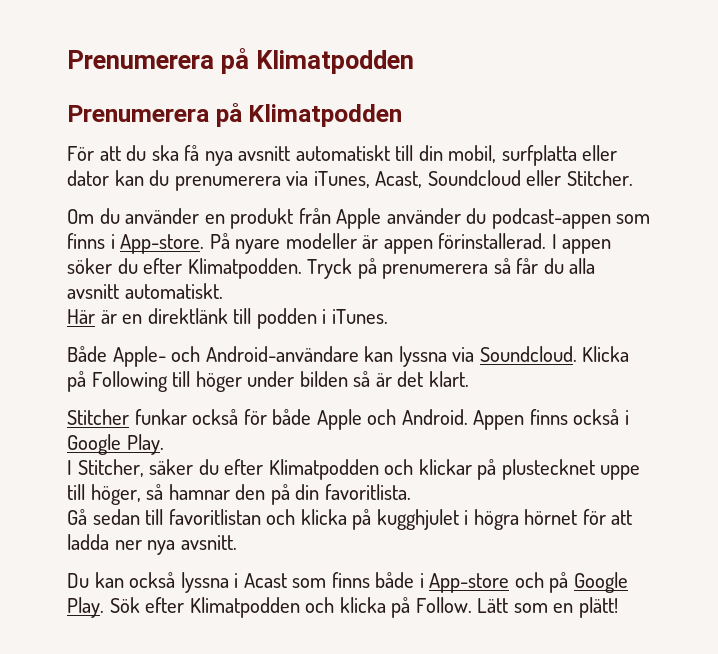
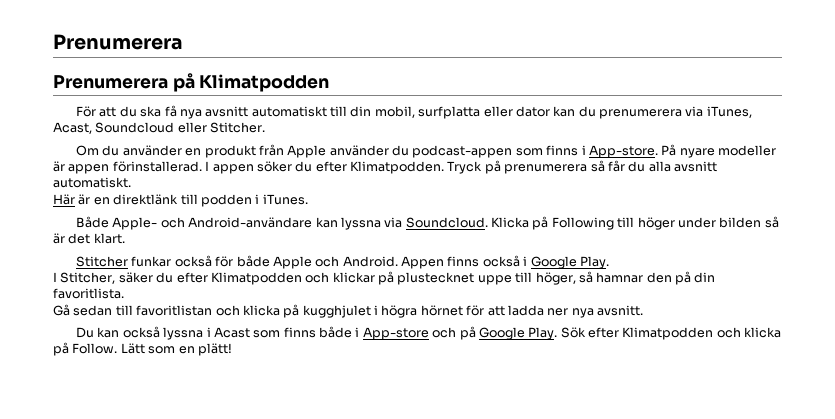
[67,48,414,74] Prenumerera på Klimatpodden -> [53,34,183,50] Prenumerera

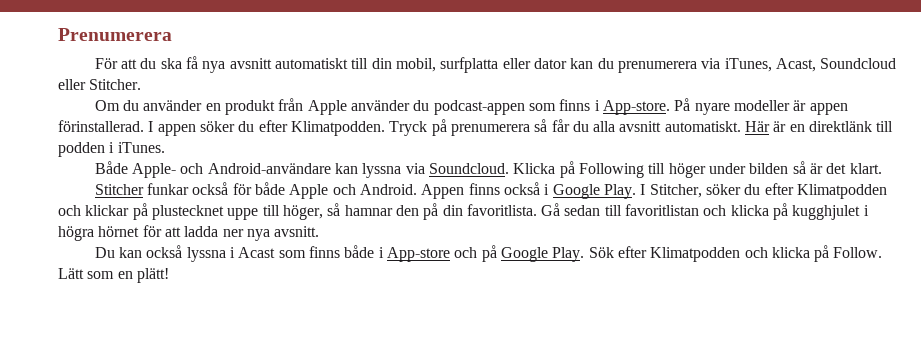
[53,34,183,50] [53,73,330,92] Prenumerera // Prenumerera på Klimatpodden -> [58,28,172,41] Prenumerera
(131, 182) // -> (741, 126) none
(609, 262) // -> (636, 191) none
[118,272,153,283] säker -> [705,184,741,195] söker
(124, 293) // -> (537, 210) none

